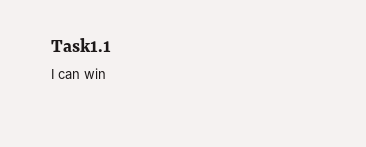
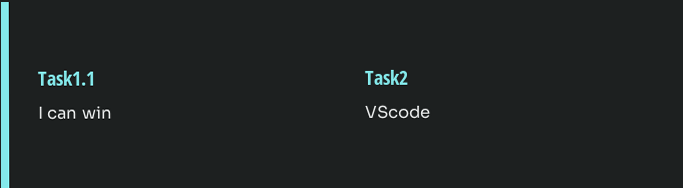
(106, 73) none -> [364,69,408,85] [365,104,431,119] // Task2 // VScode

